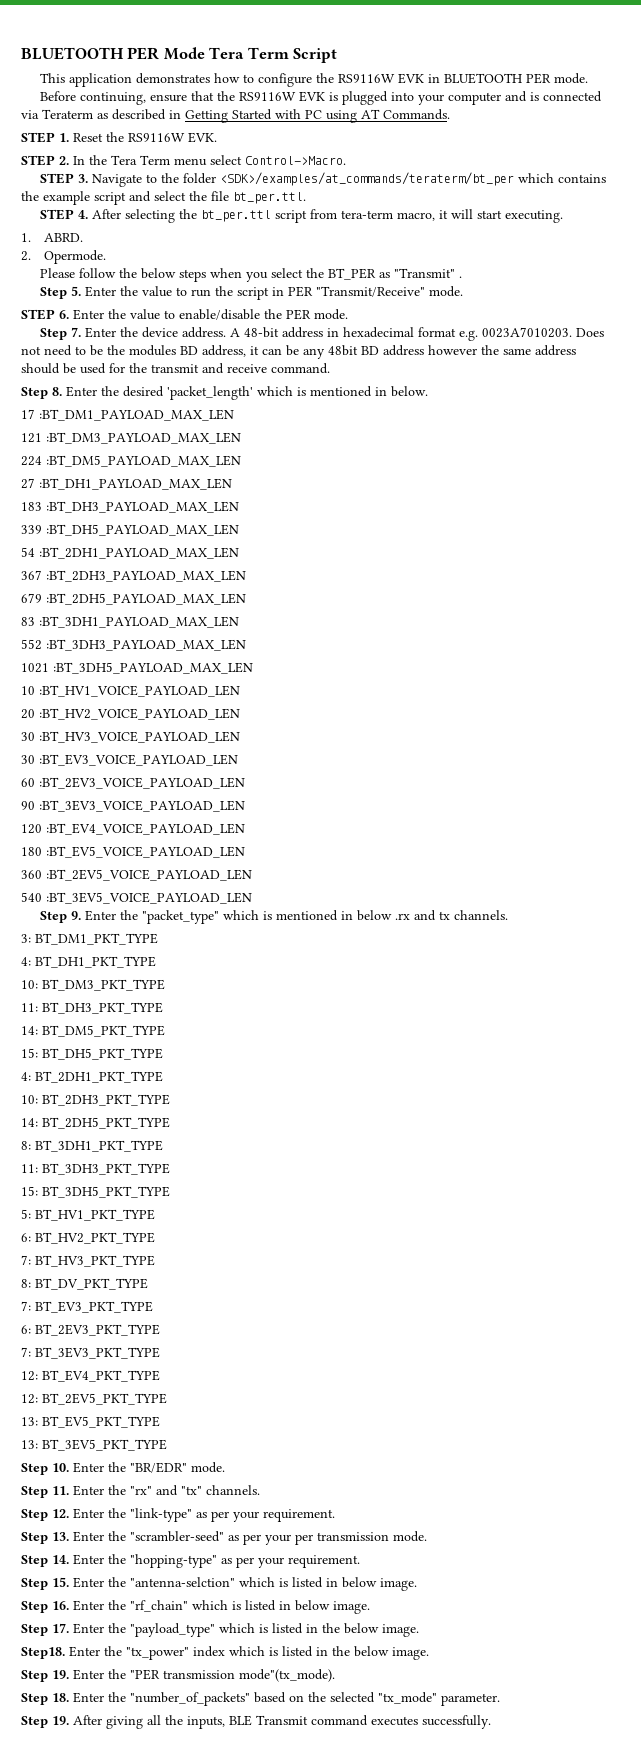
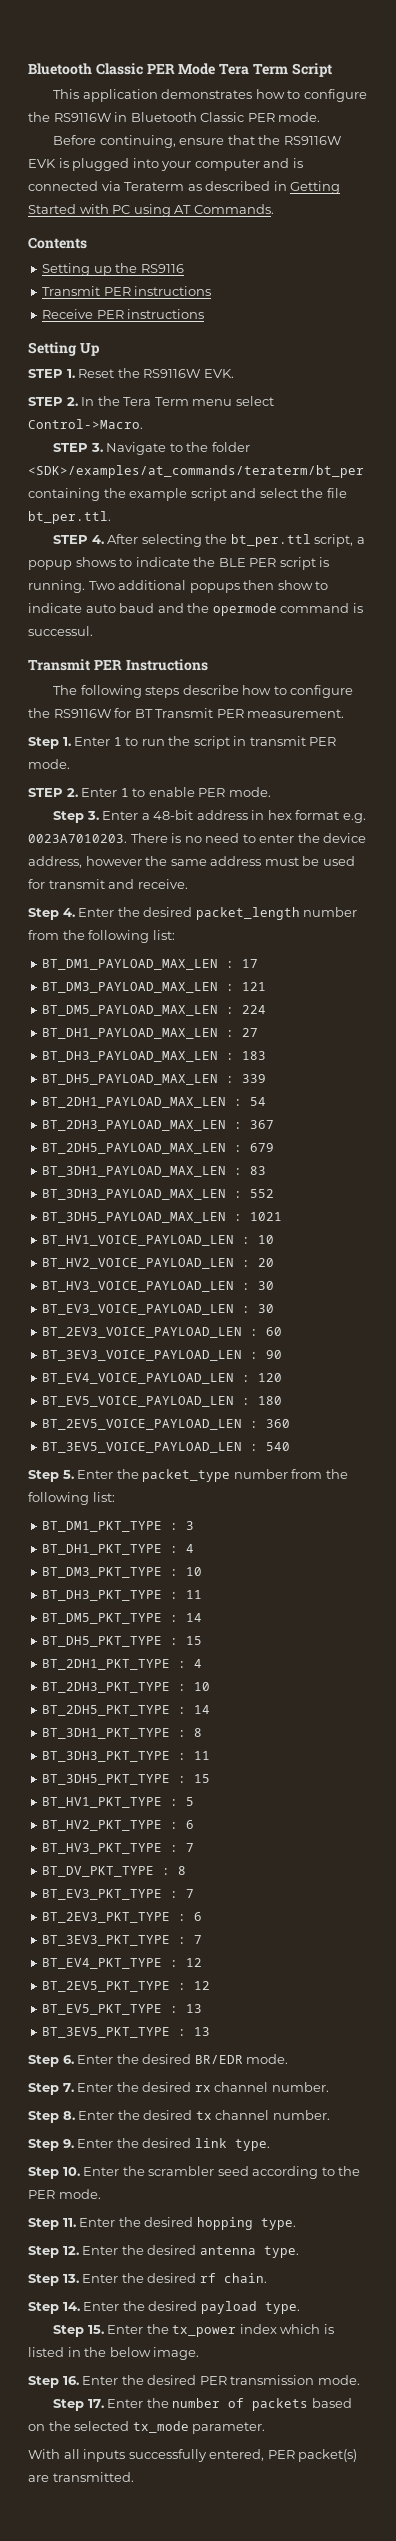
[21,47,124,60] BLUETOOTH -> [28,63,143,75] Bluetooth Classic
[397,73,522,84] EVK in BLUETOOTH -> [114,112,245,122] in Bluetooth Classic
(450, 114) none -> [28,237,87,249] [42,263,184,276] [42,286,212,296] [42,309,205,319] [28,342,100,356] // Contents // Setting up the RS9116 // Transmit PER instructions // Receive PER instructions // Setting Up
[517,173,606,183] which contains -> [28,488,100,501] containing
[274,209,563,223] [21,233,83,242] [21,250,106,264] [39,268,462,282] [39,286,463,300] [21,309,311,320] script from tera-term macro, it will start executing. // 1. ABRD. // 2. Opermode. // Please follow the below steps when you select the BT_PER as "Transmit" . // Step 5. Enter the value to run the script in PER "Transmit/Receive" mode. // STEP 6. Enter the value to enable/disable the PER -> [314,534,365,547] [28,557,330,570] [28,580,329,593] [28,603,363,616] [28,626,93,636] [28,659,208,671] [53,685,354,698] [28,708,345,718] [28,736,337,749] [28,759,70,769] [28,787,271,797] [53,810,366,823] [28,833,367,843] [28,856,355,868] [28,879,188,889] [28,907,358,920] [28,930,175,943] [42,959,259,970] [42,982,267,993] [42,1005,267,1016] [42,1028,259,1039] [42,1051,267,1062] [42,1074,267,1085] [42,1097,267,1108] [42,1120,275,1131] [42,1143,275,1154] [42,1166,267,1177] [42,1189,275,1200] [42,1212,283,1223] [42,1235,275,1246] [42,1258,275,1269] [42,1281,275,1292] [42,1304,275,1315] [42,1327,283,1338] [42,1350,283,1361] [42,1373,283,1384] [42,1396,283,1407] [42,1419,291,1430] [42,1442,291,1453] [28,1469,348,1482] [28,1492,115,1505] [42,1521,195,1532] [42,1544,195,1555] [42,1567,203,1578] [42,1590,203,1601] [42,1613,203,1624] [42,1636,203,1647] [42,1659,203,1670] [42,1682,211,1693] [42,1705,211,1716] [42,1728,203,1739] [42,1751,211,1762] [42,1774,211,1785] [42,1797,195,1808] [42,1820,195,1831] [42,1843,195,1854] [42,1866,187,1877] [42,1889,195,1900] [42,1912,203,1923] [42,1935,203,1946] [42,1958,203,1969] [42,1981,211,1992] [42,2004,203,2015] [42,2027,211,2038] [28,2054,243,2067] script, a popup shows to indicate the BLE PER script is running. Two additional popups then show to indicate auto baud and the opermode command is successul. // Transmit PER Instructions // The following steps describe how to configure the RS9116W for BT Transmit PER measurement. // Step 1. Enter 1 to run the script in transmit PER mode. // STEP 2. Enter 1 to enable PER mode. // Step 3. Enter a 48-bit address in hex format e.g. 0023A7010203. There is no need to enter the device address, however the same address must be used for transmit and receive. // Step 4. Enter the desired packet_length number from the following list: // BT_DM1_PAYLOAD_MAX_LEN : 17 // BT_DM3_PAYLOAD_MAX_LEN : 121 // BT_DM5_PAYLOAD_MAX_LEN : 224 // BT_DH1_PAYLOAD_MAX_LEN : 27 // BT_DH3_PAYLOAD_MAX_LEN : 183 // BT_DH5_PAYLOAD_MAX_LEN : 339 // BT_2DH1_PAYLOAD_MAX_LEN : 54 // BT_2DH3_PAYLOAD_MAX_LEN : 367 // BT_2DH5_PAYLOAD_MAX_LEN : 679 // BT_3DH1_PAYLOAD_MAX_LEN : 83 // BT_3DH3_PAYLOAD_MAX_LEN : 552 // BT_3DH5_PAYLOAD_MAX_LEN : 1021 // BT_HV1_VOICE_PAYLOAD_LEN : 10 // BT_HV2_VOICE_PAYLOAD_LEN : 20 // BT_HV3_VOICE_PAYLOAD_LEN : 30 // BT_EV3_VOICE_PAYLOAD_LEN : 30 // BT_2EV3_VOICE_PAYLOAD_LEN : 60 // BT_3EV3_VOICE_PAYLOAD_LEN : 90 // BT_EV4_VOICE_PAYLOAD_LEN : 120 // BT_EV5_VOICE_PAYLOAD_LEN : 180 // BT_2EV5_VOICE_PAYLOAD_LEN : 360 // BT_3EV5_VOICE_PAYLOAD_LEN : 540 // Step 5. Enter the packet_type number from the following list: // BT_DM1_PKT_TYPE : 3 // BT_DH1_PKT_TYPE : 4 // BT_DM3_PKT_TYPE : 10 // BT_DH3_PKT_TYPE : 11 // BT_DM5_PKT_TYPE : 14 // BT_DH5_PKT_TYPE : 15 // BT_2DH1_PKT_TYPE : 4 // BT_2DH3_PKT_TYPE : 10 // BT_2DH5_PKT_TYPE : 14 // BT_3DH1_PKT_TYPE : 8 // BT_3DH3_PKT_TYPE : 11 // BT_3DH5_PKT_TYPE : 15 // BT_HV1_PKT_TYPE : 5 // BT_HV2_PKT_TYPE : 6 // BT_HV3_PKT_TYPE : 7 // BT_DV_PKT_TYPE : 8 // BT_EV3_PKT_TYPE : 7 // BT_2EV3_PKT_TYPE : 6 // BT_3EV3_PKT_TYPE : 7 // BT_EV4_PKT_TYPE : 12 // BT_2EV5_PKT_TYPE : 12 // BT_EV5_PKT_TYPE : 13 // BT_3EV5_PKT_TYPE : 13 // Step 6. Enter the desired BR/EDR
[141,327,604,341] [21,345,576,359] [21,363,330,374] device address. A 48-bit address in hexadecimal format e.g. 0023A7010203. Does not need to be the modules BD address, it can be any 48bit BD address however the same address should be used for the transmit and receive command. -> [142,2082,329,2092] desired rx channel number.
[167,386,428,400] [21,409,234,421] [21,432,241,444] [21,455,241,467] [21,478,232,490] [21,501,239,513] [21,524,239,536] [21,547,239,559] [21,570,246,582] [21,593,246,605] [21,616,239,628] [21,639,246,651] [21,662,253,674] [21,685,240,697] [21,708,240,720] [21,731,240,743] [21,754,238,766] [21,777,245,789] [21,800,245,812] [21,823,245,835] [21,846,245,858] [21,869,252,881] [21,892,252,904] [39,910,508,924] [21,933,158,945] [21,956,156,968] [21,979,165,991] [21,1002,163,1014] [21,1025,165,1037] [21,1048,163,1060] [21,1071,163,1083] [21,1094,170,1106] [21,1117,170,1129] [21,1140,163,1152] [21,1163,170,1175] [21,1186,170,1198] [21,1209,155,1221] [21,1232,155,1244] [21,1255,155,1267] [21,1278,148,1290] [21,1301,153,1313] [21,1324,160,1336] [21,1347,160,1359] [21,1370,160,1382] [21,1393,167,1405] [21,1416,160,1428] [21,1439,167,1451] [21,1462,187,1475] 'packet_length' which is mentioned in below. // 17 :BT_DM1_PAYLOAD_MAX_LEN // 121 :BT_DM3_PAYLOAD_MAX_LEN // 224 :BT_DM5_PAYLOAD_MAX_LEN // 27 :BT_DH1_PAYLOAD_MAX_LEN // 183 :BT_DH3_PAYLOAD_MAX_LEN // 339 :BT_DH5_PAYLOAD_MAX_LEN // 54 :BT_2DH1_PAYLOAD_MAX_LEN // 367 :BT_2DH3_PAYLOAD_MAX_LEN // 679 :BT_2DH5_PAYLOAD_MAX_LEN // 83 :BT_3DH1_PAYLOAD_MAX_LEN // 552 :BT_3DH3_PAYLOAD_MAX_LEN // 1021 :BT_3DH5_PAYLOAD_MAX_LEN // 10 :BT_HV1_VOICE_PAYLOAD_LEN // 20 :BT_HV2_VOICE_PAYLOAD_LEN // 30 :BT_HV3_VOICE_PAYLOAD_LEN // 30 :BT_EV3_VOICE_PAYLOAD_LEN // 60 :BT_2EV3_VOICE_PAYLOAD_LEN // 90 :BT_3EV3_VOICE_PAYLOAD_LEN // 120 :BT_EV4_VOICE_PAYLOAD_LEN // 180 :BT_EV5_VOICE_PAYLOAD_LEN // 360 :BT_2EV5_VOICE_PAYLOAD_LEN // 540 :BT_3EV5_VOICE_PAYLOAD_LEN // Step 9. Enter the "packet_type" which is mentioned in below .rx and tx channels. // 3: BT_DM1_PKT_TYPE // 4: BT_DH1_PKT_TYPE // 10: BT_DM3_PKT_TYPE // 11: BT_DH3_PKT_TYPE // 14: BT_DM5_PKT_TYPE // 15: BT_DH5_PKT_TYPE // 4: BT_2DH1_PKT_TYPE // 10: BT_2DH3_PKT_TYPE // 14: BT_2DH5_PKT_TYPE // 8: BT_3DH1_PKT_TYPE // 11: BT_3DH3_PKT_TYPE // 15: BT_3DH5_PKT_TYPE // 5: BT_HV1_PKT_TYPE // 6: BT_HV2_PKT_TYPE // 7: BT_HV3_PKT_TYPE // 8: BT_DV_PKT_TYPE // 7: BT_EV3_PKT_TYPE // 6: BT_2EV3_PKT_TYPE // 7: BT_3EV3_PKT_TYPE // 12: BT_EV4_PKT_TYPE // 12: BT_2EV5_PKT_TYPE // 13: BT_EV5_PKT_TYPE // 13: BT_3EV5_PKT_TYPE // Step 10. Enter the "BR/EDR" -> [195,2110,330,2120] [28,2138,270,2151] [28,2166,361,2179] [28,2190,55,2199] tx channel number. // Step 9. Enter the desired link type. // Step 10. Enter the scrambler seed according to the PER
[130,1485,260,1496] "rx" and "tx" channels. -> [144,2217,296,2230] desired hopping type.
[130,1508,335,1522] "link-type" as per your requirement. -> [147,2245,299,2258] desired antenna type.
[130,1531,427,1545] "scrambler-seed" as per your per transmission mode. -> [147,2273,267,2283] desired rf chain.
[130,1554,360,1568] "hopping-type" as per your requirement. -> [148,2301,300,2314] desired payload type.
[130,1577,417,1591] [21,1600,370,1614] [21,1623,419,1637] [21,1646,189,1660] "antenna-selction" which is listed in below image. // Step 16. Enter the "rf_chain" which is listed in below image. // Step 17. Enter the "payload_type" which is listed in the below image. // Step18. Enter the "tx_power" -> [172,2325,237,2337] tx_power
[52,1669,335,1682] [21,1692,250,1706] 19. Enter the "PER transmission mode"(tx_mode). // Step 18. Enter the "number_of_packets" -> [62,2375,360,2385] [53,2398,309,2411] 16. Enter the desired PER transmission mode. // Step 17. Enter the number of packets
[378,1692,437,1704] "tx_mode" -> [132,2421,189,2433] tx_mode
[21,1715,491,1729] Step 19. After giving all the inputs, BLE Transmit command executes successfully. -> [28,2449,358,2462] [28,2472,134,2482] With all inputs successfully entered, PER packet(s) are transmitted.

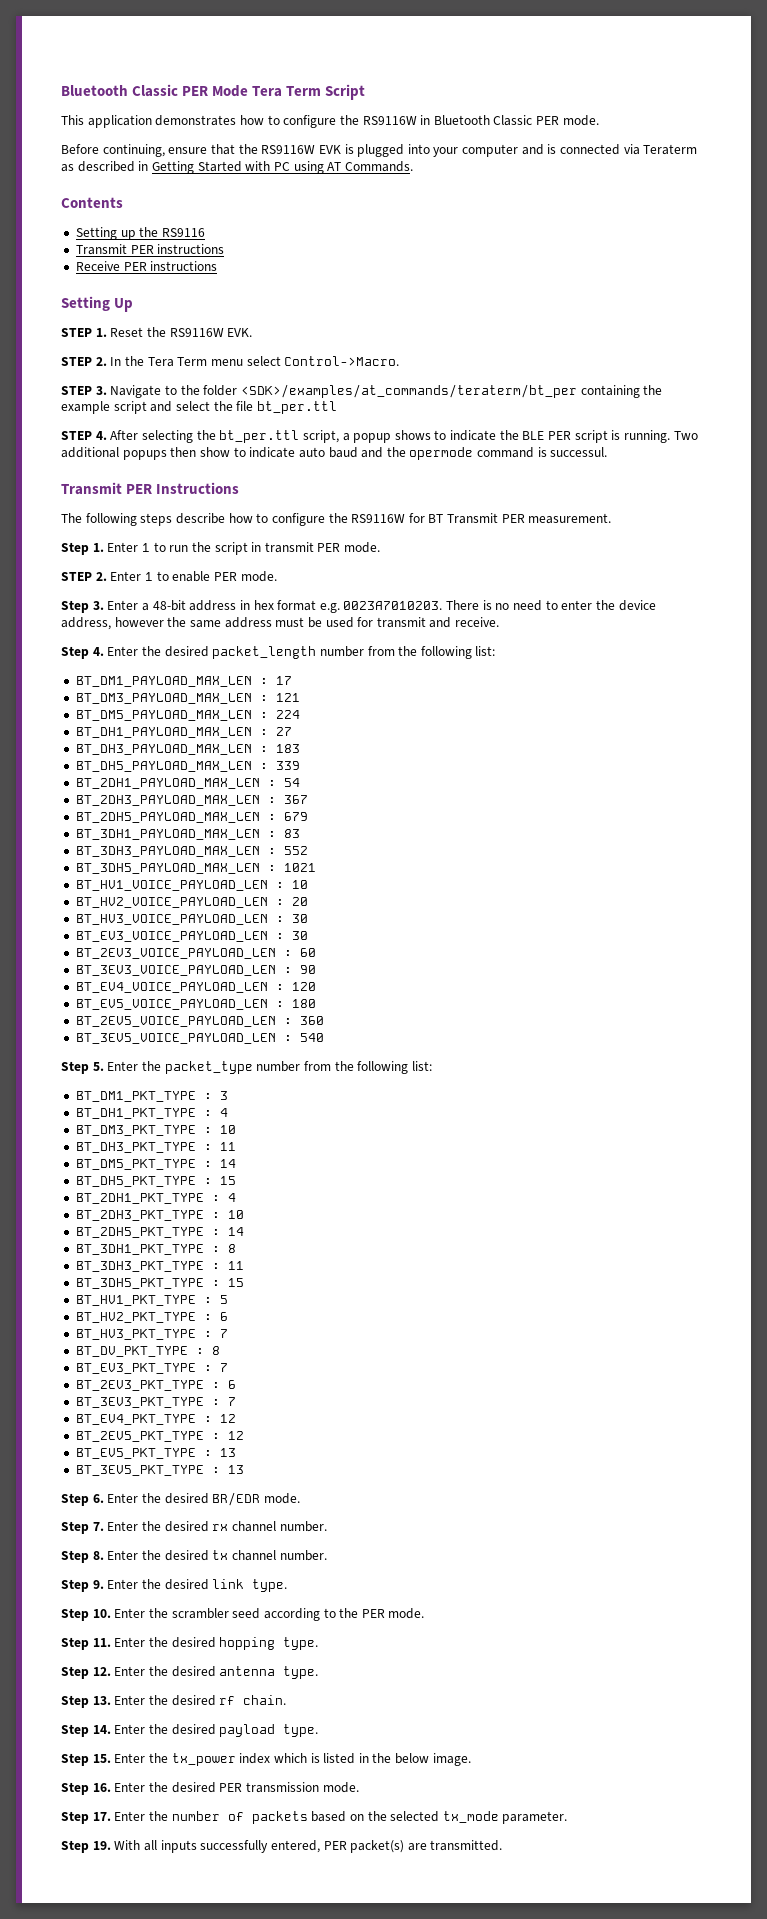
[28,511,111,524] bt_per.ttl. -> [256,401,337,414] bt_per.ttl
(266, 2428) none -> [61,1840,111,1853] Step 19.

